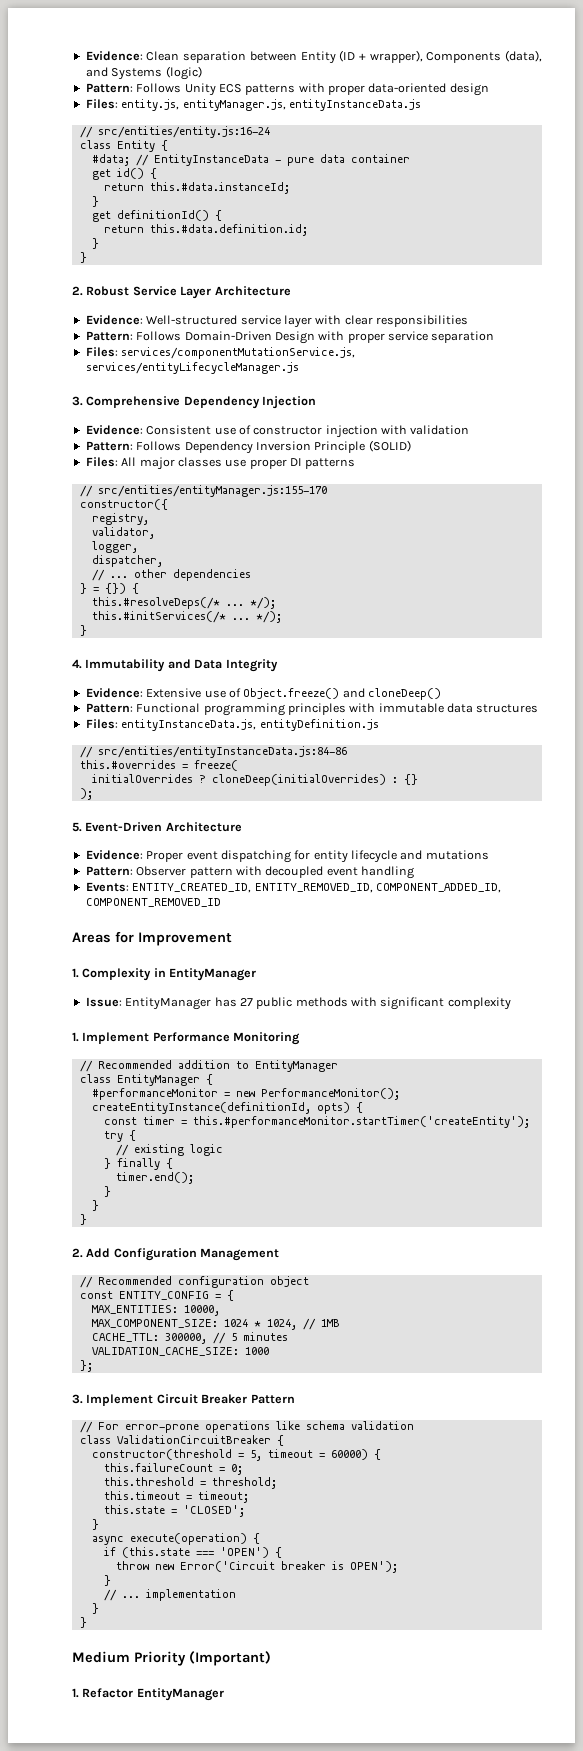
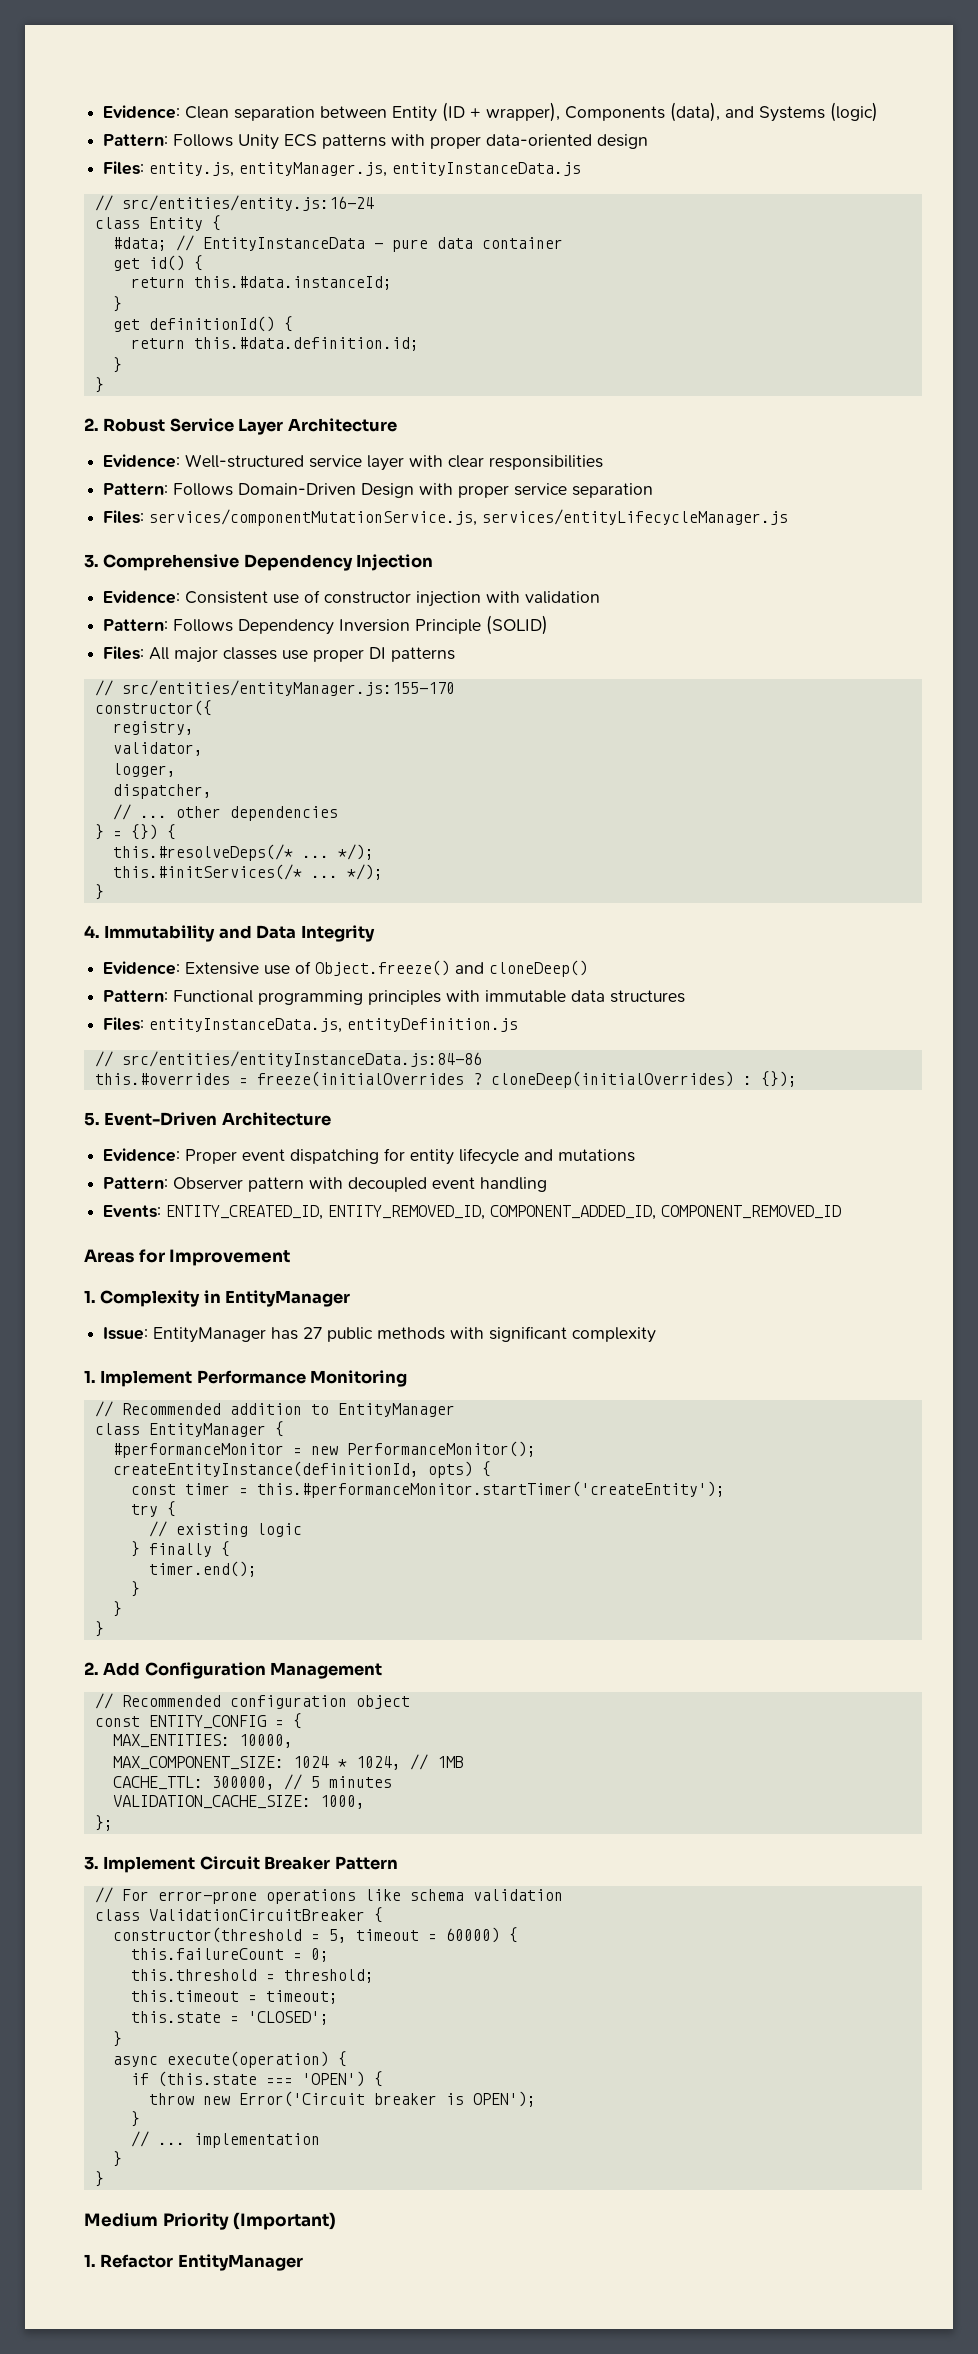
[193,760,238,771] [91,774,193,783] freeze( // initialOverrides -> [256,1071,464,1087] freeze(initialOverrides
[403,774,418,785] [79,788,93,800] {} // ); -> [760,1071,797,1087] {});
[244,1347,269,1355] 1000 -> [319,1795,365,1809] 1000,

